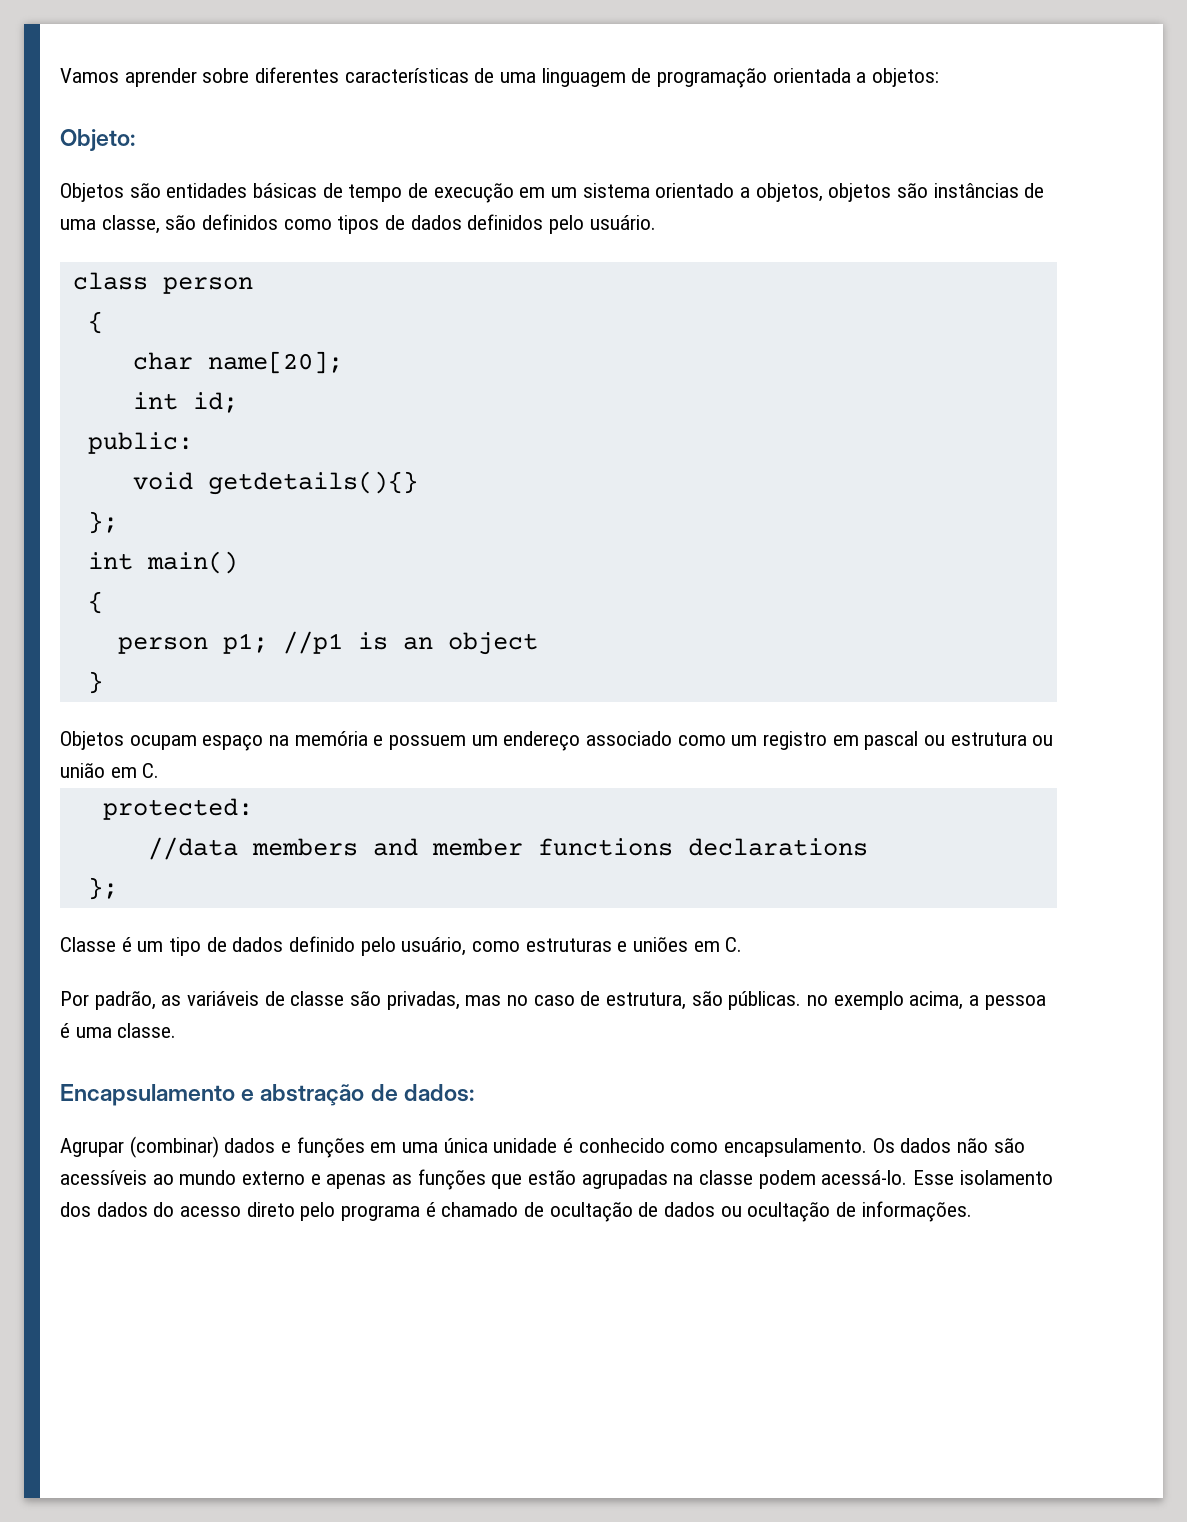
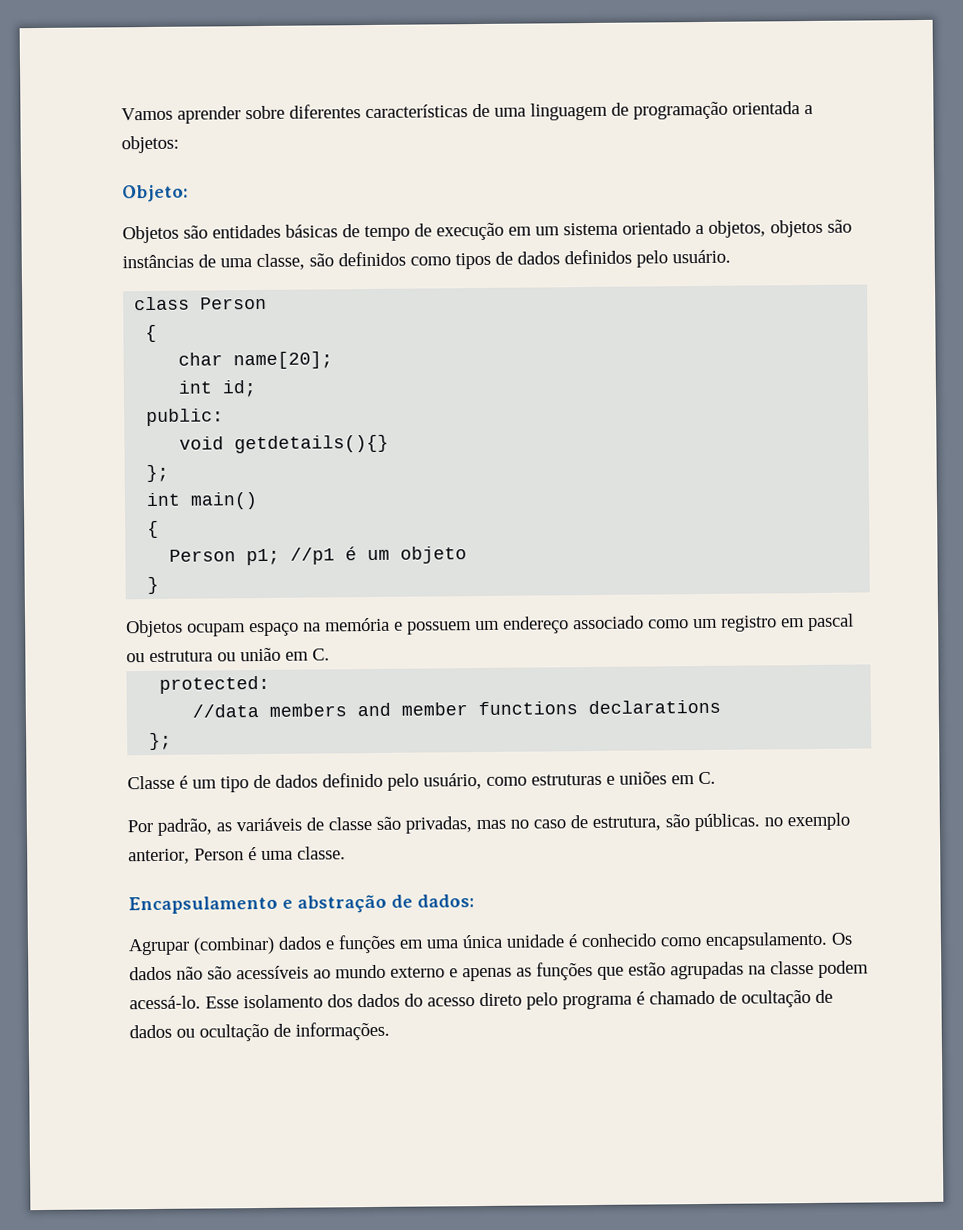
[162,277,253,294] person -> [200,296,268,310] Person
[117,637,208,654] person -> [169,549,237,562] Person
[357,632,538,655] is an object -> [345,546,468,564] é um objeto
[909,991,1046,1010] acima, a pessoa -> [128,848,244,865] anterior, Person

